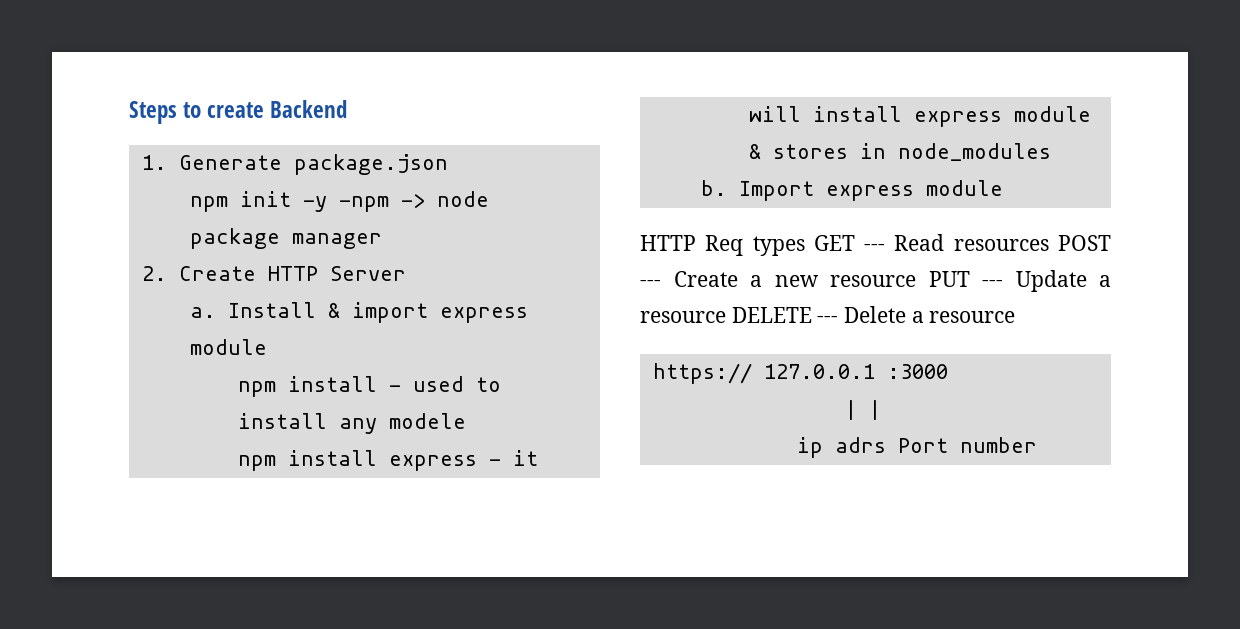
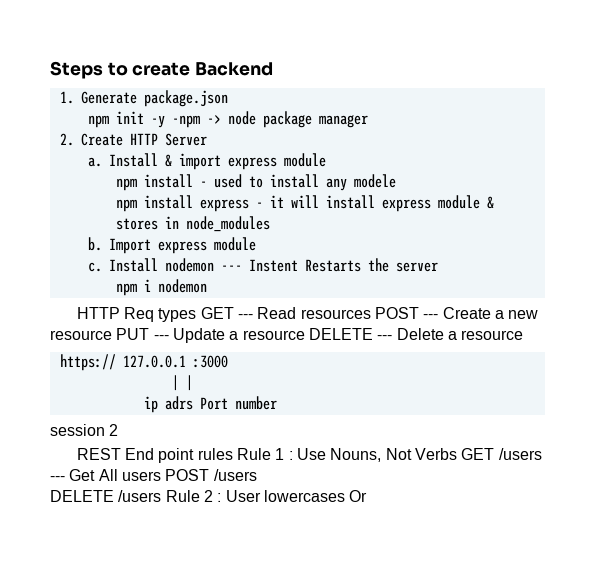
(1003, 188) none -> [87,258,438,272] [115,279,207,296] // c. Install nodemon --- Instent Restarts the server // npm i nodemon
(1037, 445) none -> [50,424,119,436] [76,448,542,463] [50,469,257,481] [50,490,368,502] // session 2 // REST End point rules Rule 1 : Use Nouns, Not Verbs GET /users --- Get All users POST /users // DELETE /users Rule 2 : User lowercases Or

